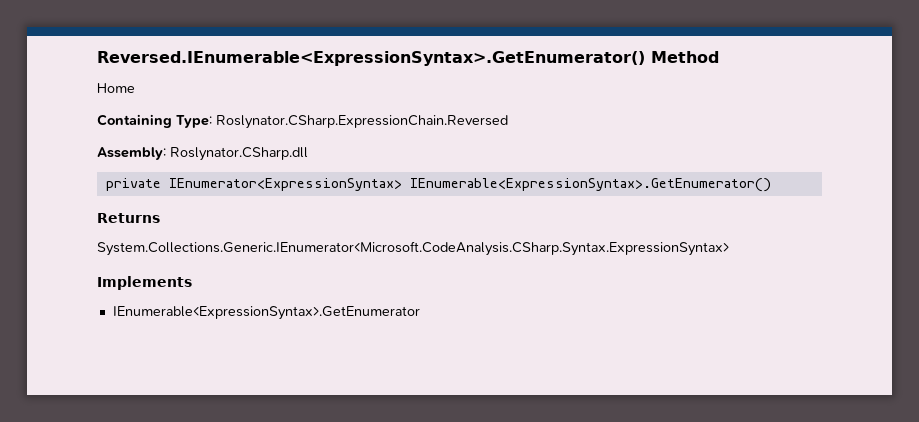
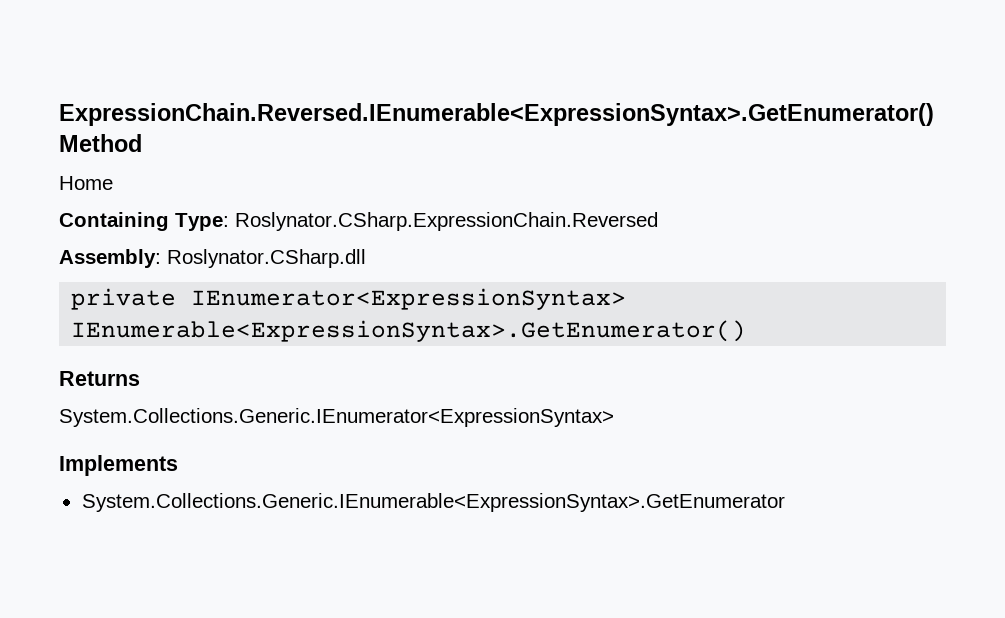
[97,51,645,66] Reversed.IEnumerable<ExpressionSyntax>.GetEnumerator() -> [59,103,934,126] ExpressionChain.Reversed.IEnumerable<ExpressionSyntax>.GetEnumerator()
[97,241,729,256] System.Collections.Generic.IEnumerator<Microsoft.CodeAnalysis.CSharp.Syntax.ExpressionSyntax> -> [59,408,614,427] System.Collections.Generic.IEnumerator<ExpressionSyntax>
[112,306,420,320] IEnumerable<ExpressionSyntax>.GetEnumerator -> [81,493,785,512] System.Collections.Generic.IEnumerable<ExpressionSyntax>.GetEnumerator

